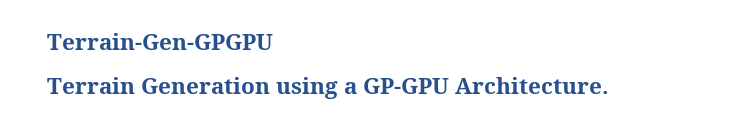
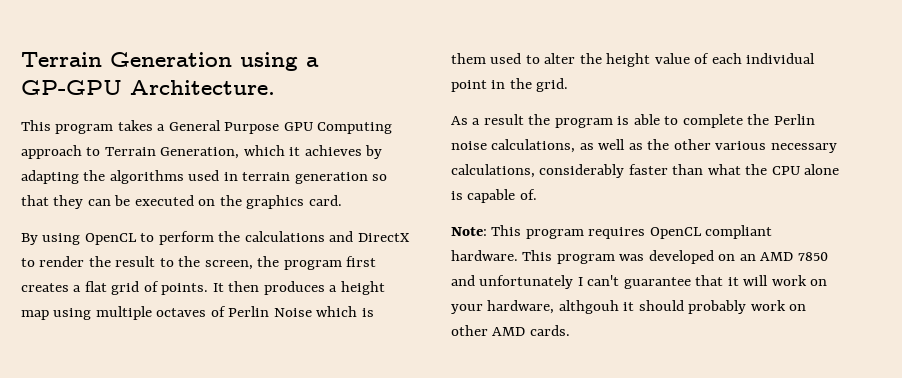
[47,33,273,50] Terrain-Gen-GPGPU // -> (21, 59) none
(610, 85) none -> [21,120,393,134] [21,145,383,159] [21,170,388,184] [21,195,342,209] [21,231,410,245] [21,256,377,270] [21,281,385,295] [21,306,374,320] [451,53,816,67] [451,78,569,92] [451,114,815,128] [451,139,837,153] [451,164,840,178] [451,189,537,203] [451,225,773,239] [451,250,828,264] [451,275,828,289] [451,300,807,314] [451,325,570,336] // This program takes a General Purpose GPU Computing approach to Terrain Generation, which it achieves by adapting the algorithms used in terrain generation so that they can be executed on the graphics card. // By using OpenCL to perform the calculations and DirectX to render the result to the screen, the program first creates a flat grid of points. It then produces a height map using multiple octaves of Perlin Noise which is them used to alter the height value of each individual point in the grid. // As a result the program is able to complete the Perlin noise calculations, as well as the other various necessary calculations, considerably faster than what the CPU alone is capable of. // Note: This program requires OpenCL compliant hardware. This program was developed on an AMD 7850 and unfortunately I can't guarantee that it will work on your hardware, althgouh it should probably work on other AMD cards.

